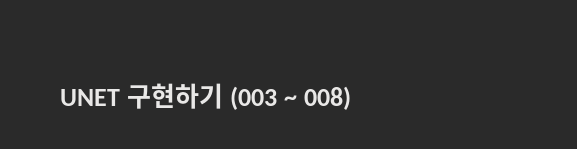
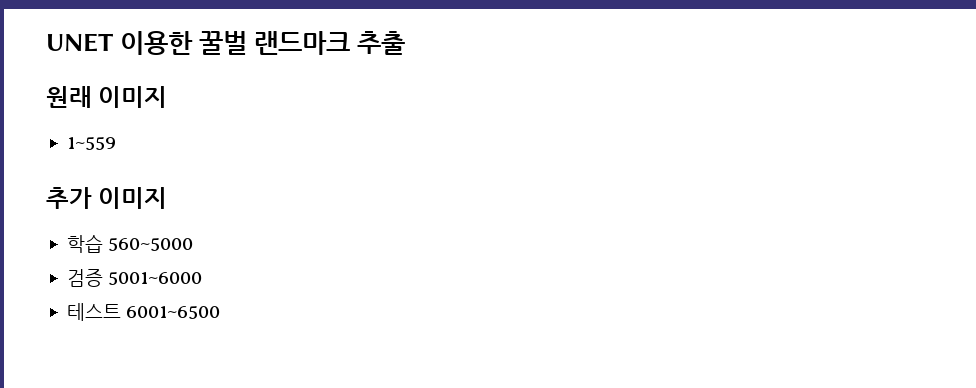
[127,83,352,110] 구현하기 (003 ~ 008) -> [119,31,405,55] [46,86,168,108] [66,137,116,150] [46,187,168,209] [66,234,194,253] [66,269,203,287] [66,303,221,321] 이용한 꿀벌 랜드마크 추출 // 원래 이미지 // 1~559 // 추가 이미지 // 학습 560~5000 // 검증 5001~6000 // 테스트 6001~6500

